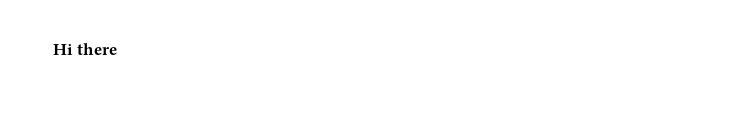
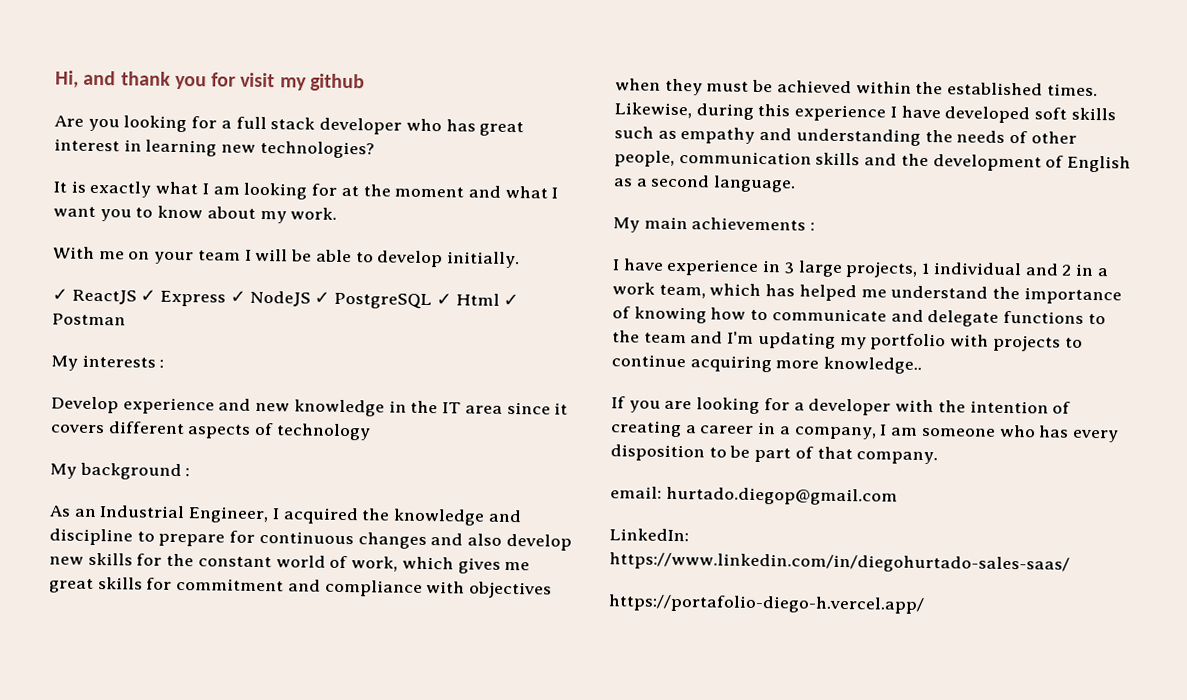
[53,43,117,55] Hi there -> [55,70,365,92] [54,115,525,137] [54,138,375,159] [53,180,559,200] [53,205,338,224] [53,246,520,269] [52,288,520,310] [52,313,126,326] [51,354,165,371] [51,396,569,417] [50,421,371,441] [50,462,191,481] [49,505,522,526] [49,528,572,551] [49,552,531,574] [49,577,553,599] [615,78,1098,97] [614,102,1116,124] [614,126,1077,146] [614,150,1132,173] [613,174,797,193] [613,216,816,233] [612,258,1109,278] [612,282,1122,305] [612,306,1106,327] [612,330,1083,352] [611,354,923,374] [611,396,1072,416] [610,420,1119,443] [610,444,939,465] [610,486,898,506] [609,528,689,542] [609,552,1070,574] [608,594,925,614] Hi, and thank you for visit my github // Are you looking for a full stack developer who has great interest in learning new technologies? // It is exactly what I am looking for at the moment and what I want you to know about my work. // With me on your team I will be able to develop initially. // ✓ ReactJS ✓ Express ✓ NodeJS ✓ PostgreSQL ✓ Html ✓ Postman // My interests : // Develop experience and new knowledge in the IT area since it covers different aspects of technology // My background : // As an Industrial Engineer, I acquired the knowledge and discipline to prepare for continuous changes and also develop new skills for the constant world of work, which gives me great skills for commitment and compliance with objectives when they must be achieved within the established times. Likewise, during this experience I have developed soft skills such as empathy and understanding the needs of other people, communication skills and the development of English as a second language. // My main achievements : // I have experience in 3 large projects, 1 individual and 2 in a work team, which has helped me understand the importance of knowing how to communicate and delegate functions to the team and I'm updating my portfolio with projects to continue acquiring more knowledge.. // If you are looking for a developer with the intention of creating a career in a company, I am someone who has every disposition to be part of that company. // email: hurtado.diegop@gmail.com // LinkedIn: https://www.linkedin.com/in/diegohurtado-sales-saas/ // https://portafolio-diego-h.vercel.app/

